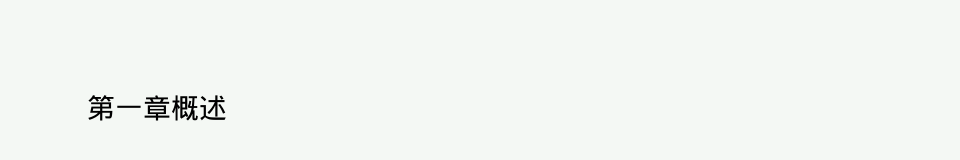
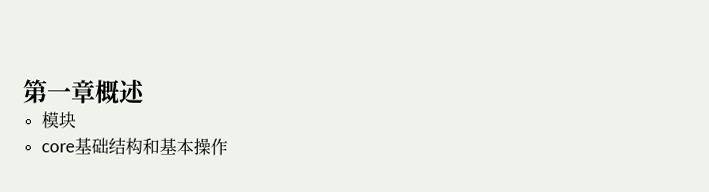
(227, 108) none -> [40,111,76,129] [40,137,228,156] // 模块 // core基础结构和基本操作

